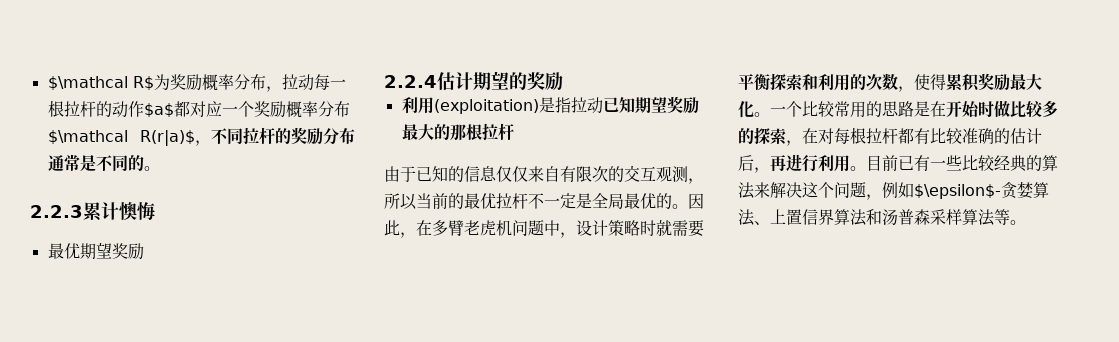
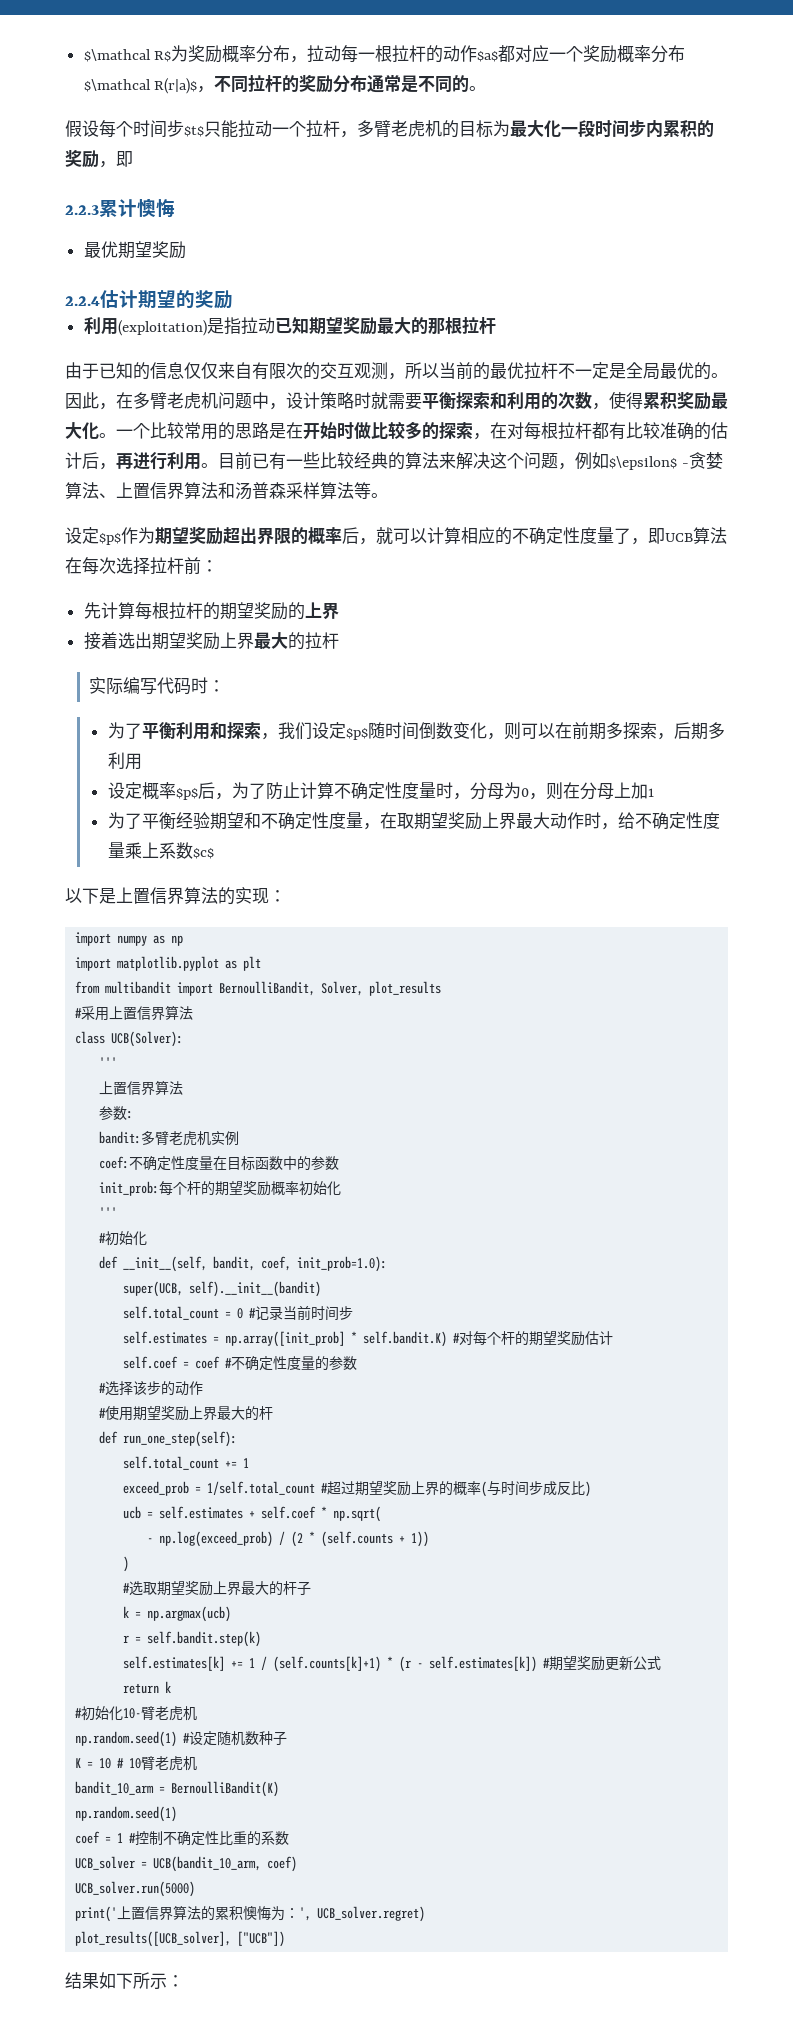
(160, 168) none -> [65,120,714,138] [65,149,133,168] // 假设每个时间步$t$只能拉动一个拉杆，多臂老虎机的目标为最大化一段时间步内累积的奖励，即
[914,184,1001,199] $\epsilon$- -> [609,456,689,470] $\epsilon$ -
(1026, 222) none -> [65,526,727,545] [65,557,218,575] [83,602,339,620] [83,632,339,650] [88,677,225,695] [107,722,725,740] [107,752,142,770] [107,782,654,800] [107,812,720,830] [107,842,214,859] [65,887,286,905] [75,932,184,946] [75,956,262,971] [75,981,442,996] [75,1006,194,1021] [75,1031,184,1047] [99,1057,118,1068] [99,1081,184,1096] [99,1106,134,1120] [99,1131,240,1146] [99,1156,340,1171] [99,1180,342,1196] [99,1207,118,1218] [99,1231,148,1246] [99,1256,388,1272] [123,1281,322,1297] [123,1305,354,1321] [123,1330,614,1347] [123,1356,358,1371] [99,1381,204,1396] [99,1405,274,1421] [99,1431,238,1447] [123,1456,250,1470] [123,1480,592,1497] [123,1506,382,1522] [147,1531,430,1547] [123,1556,130,1572] [123,1580,312,1596] [123,1606,232,1622] [123,1631,262,1647] [123,1655,662,1672] [123,1681,172,1694] [75,1706,198,1721] [75,1731,288,1747] [75,1756,198,1771] [75,1781,280,1797] [75,1806,178,1822] [75,1831,290,1846] [75,1856,298,1872] [75,1881,196,1897] [75,1906,426,1922] [75,1931,286,1947] [65,1972,184,1989] // 设定$p$作为期望奖励超出界限的概率后，就可以计算相应的不确定性度量了，即UCB算法在每次选择拉杆前： // 先计算每根拉杆的期望奖励的上界 // 接着选出期望奖励上界最大的拉杆 // 实际编写代码时： // 为了平衡利用和探索，我们设定$p$随时间倒数变化，则可以在前期多探索，后期多利用 // 设定概率$p$后，为了防止计算不确定性度量时，分母为0，则在分母上加1 // 为了平衡经验期望和不确定性度量，在取期望奖励上界最大动作时，给不确定性度量乘上系数$c$ // 以下是上置信界算法的实现： // import numpy as np // import matplotlib.pyplot as plt // from multibandit import BernoulliBandit, Solver, plot_results // #采用上置信界算法 // class UCB(Solver): // ''' // 上置信界算法 // 参数: // bandit:多臂老虎机实例 // coef:不确定性度量在目标函数中的参数 // init_prob:每个杆的期望奖励概率初始化 // ''' // #初始化 // def __init__(self, bandit, coef, init_prob=1.0): // super(UCB, self).__init__(bandit) // self.total_count = 0 #记录当前时间步 // self.estimates = np.array([init_prob] * self.bandit.K) #对每个杆的期望奖励估计 // self.coef = coef #不确定性度量的参数 // #选择该步的动作 // #使用期望奖励上界最大的杆 // def run_one_step(self): // self.total_count += 1 // exceed_prob = 1/self.total_count #超过期望奖励上界的概率(与时间步成反比) // ucb = self.estimates + self.coef * np.sqrt( // - np.log(exceed_prob) / (2 * (self.counts + 1)) // ) // #选取期望奖励上界最大的杆子 // k = np.argmax(ucb) // r = self.bandit.step(k) // self.estimates[k] += 1 / (self.counts[k]+1) * (r - self.estimates[k]) #期望奖励更新公式 // return k // #初始化10-臂老虎机 // np.random.seed(1) #设定随机数种子 // K = 10 # 10臂老虎机 // bandit_10_arm = BernoulliBandit(K) // np.random.seed(1) // coef = 1 #控制不确定性比重的系数 // UCB_solver = UCB(bandit_10_arm, coef) // UCB_solver.run(5000) // print('上置信界算法的累积懊悔为：', UCB_solver.regret) // plot_results([UCB_solver], ["UCB"]) // 结果如下所示：

